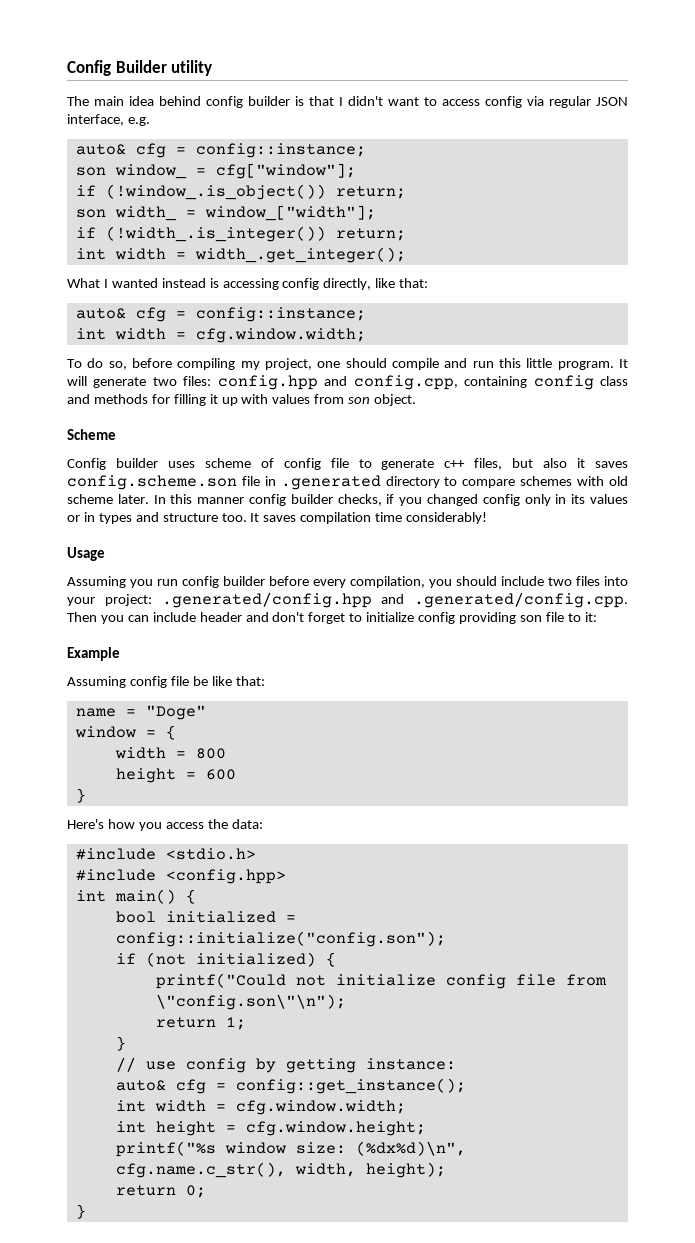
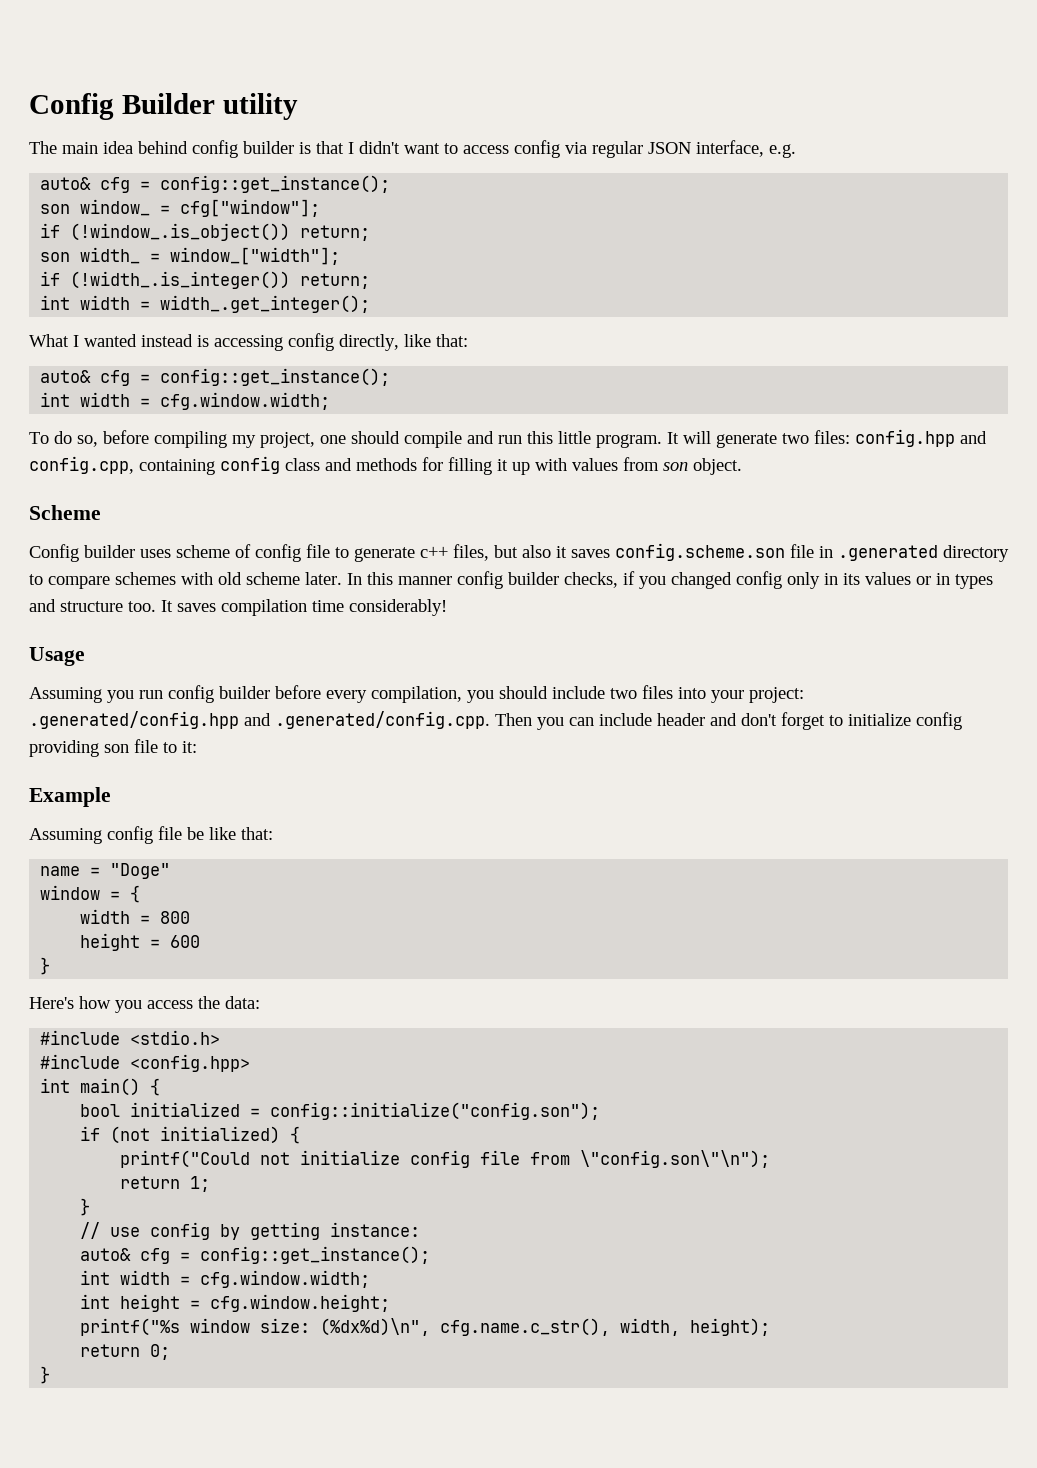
[195,143,366,158] config::instance; -> [160,175,391,193] config::get_instance();
[195,307,366,322] config::instance; -> [160,368,391,386] config::get_instance();

